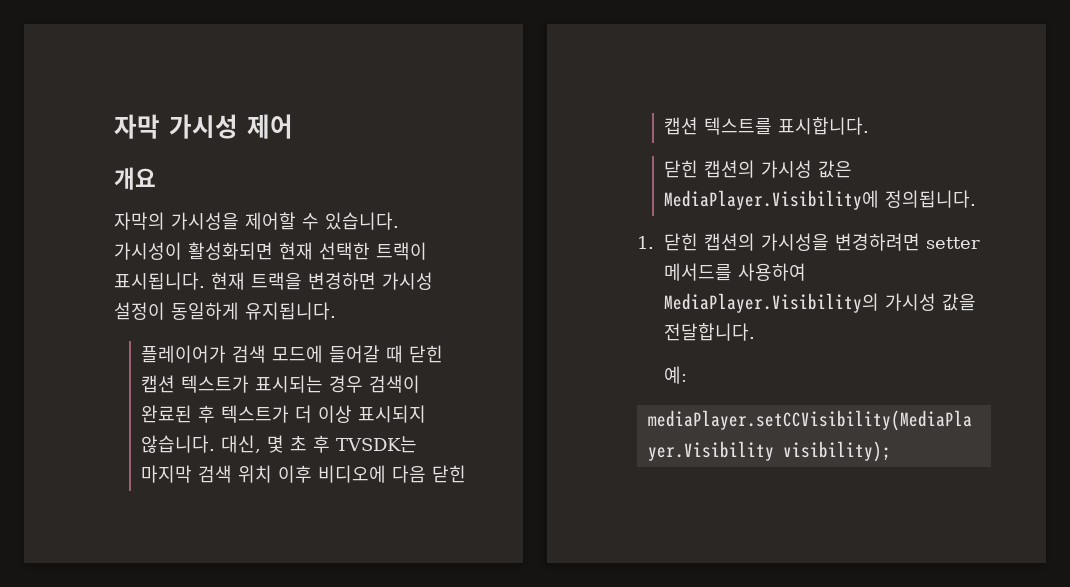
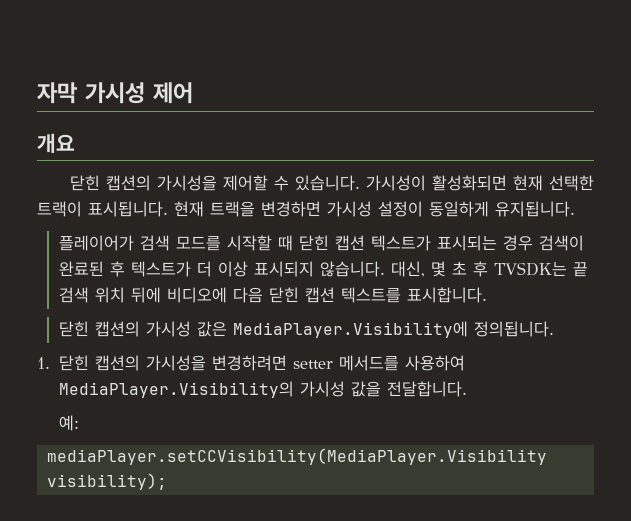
[114,212,165,230] 자막의 -> [69,175,151,191] 닫힌 캡션의
[272,345,381,363] 모드에 들어갈 -> [175,235,272,251] 모드를 시작할
[141,465,193,483] 마지막 -> [572,262,588,277] 끝
[278,465,313,483] 이후 -> [130,287,161,303] 뒤에

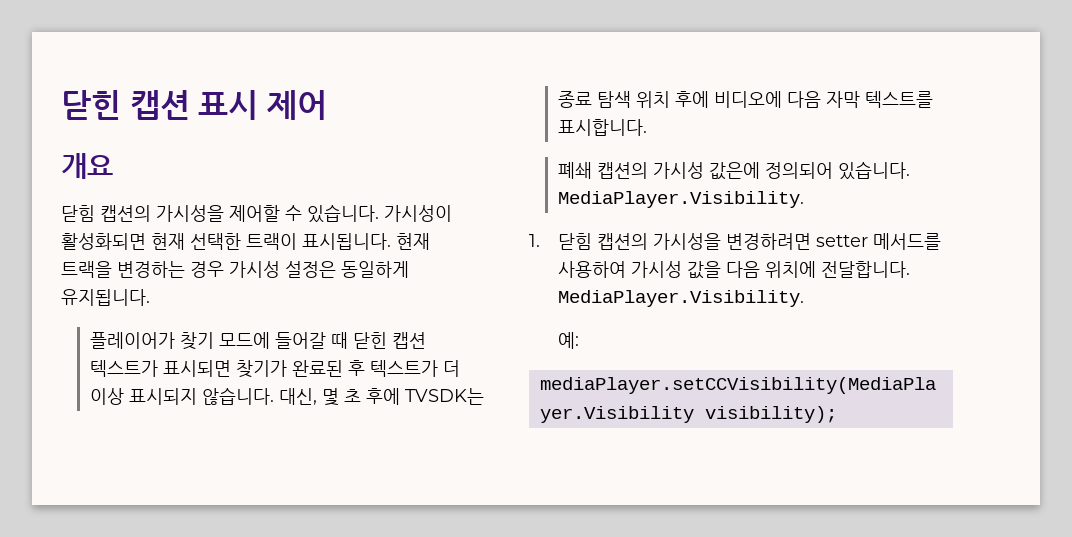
[37,82,145,104] 자막 가시성 -> [61,90,259,120] 닫힌 캡션 표시
[69,175,100,191] 닫힌 -> [61,205,95,222] 닫힘
[261,201,423,217] 변경하면 가시성 설정이 -> [117,261,336,278] 변경하는 경우 가시성 설정은
[139,235,272,251] 검색 모드를 시작할 -> [179,332,326,350] 찾기 모드에 들어갈
[436,235,584,251] 표시되는 경우 검색이 -> [162,360,287,378] 표시되면 찾기가
[472,261,588,277] [58,287,335,303] 후 TVSDK는 끝 검색 위치 뒤에 비디오에 다음 닫힌 캡션 -> [365,388,484,405] [557,91,860,108] 후에 TVSDK는 종료 탐색 위치 후에 비디오에 다음 자막
[58,321,89,337] 닫힌 -> [557,162,592,179] 폐쇄
[196,321,554,338] 값은 MediaPlayer.Visibility에 정의됩니다. -> [708,161,910,180] [557,191,804,208] 값은에 정의되어 있습니다. MediaPlayer.Visibility.
[58,355,89,371] 닫힌 -> [557,233,592,250] 닫힘
[58,381,294,398] MediaPlayer.Visibility의 -> (626, 269) none
(381, 389) none -> [725,261,816,278] 다음 위치에
(467, 389) none -> [557,290,804,307] MediaPlayer.Visibility.

